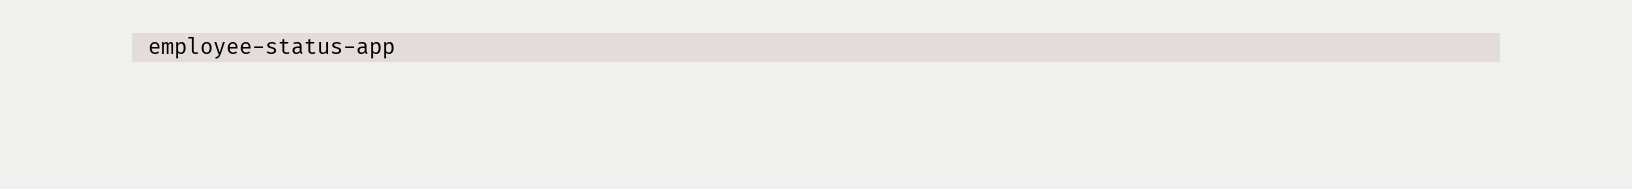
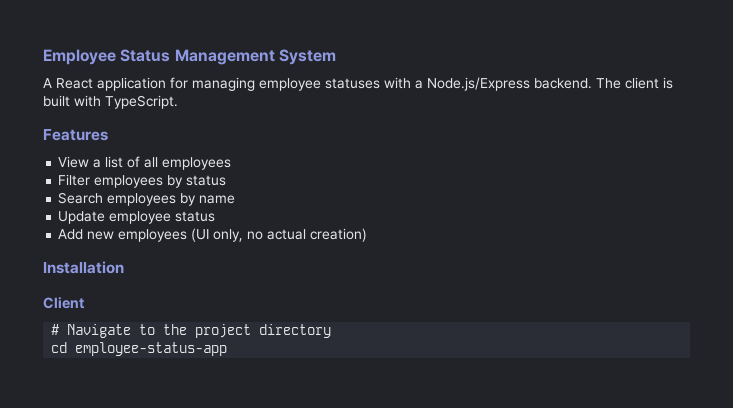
(147, 48) none -> [43,49,336,65] [43,77,673,91] [43,95,178,109] [43,129,108,141] [58,156,232,170] [58,174,227,188] [58,192,236,206] [58,211,216,224] [58,228,368,242] [43,261,124,274] [43,297,84,309] [51,324,332,338] [51,342,68,353] Employee Status Management System // A React application for managing employee statuses with a Node.js/Express backend. The client is built with TypeScript. // Features // View a list of all employees // Filter employees by status // Search employees by name // Update employee status // Add new employees (UI only, no actual creation) // Installation // Client // # Navigate to the project directory // cd

